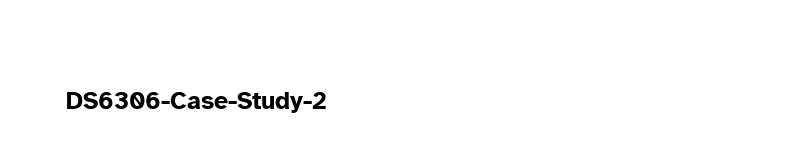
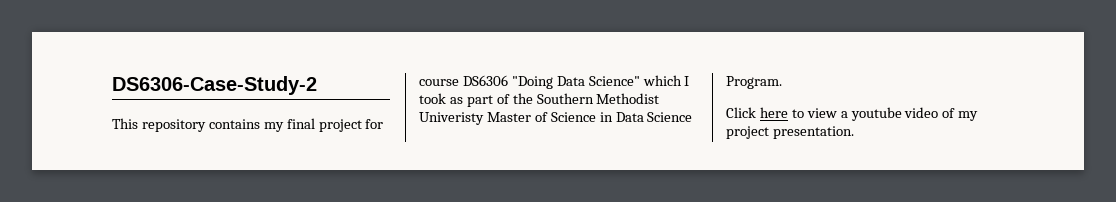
(327, 102) none -> [112,118,384,132] [419,75,690,89] [419,93,660,107] [419,112,693,125] [726,76,782,89] [726,107,979,121] [726,126,854,139] // This repository contains my final project for course DS6306 "Doing Data Science" which I took as part of the Southern Methodist Univeristy Master of Science in Data Science Program. // Click here to view a youtube video of my project presentation.

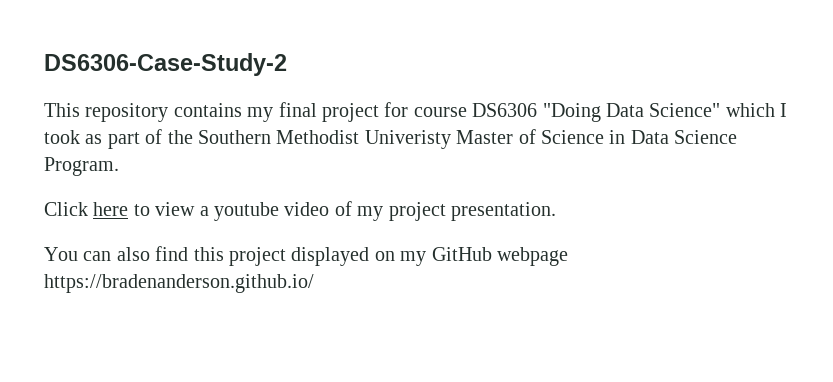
(854, 132) none -> [44,246,568,266] [44,274,314,293] // You can also find this project displayed on my GitHub webpage https://bradenanderson.github.io/

